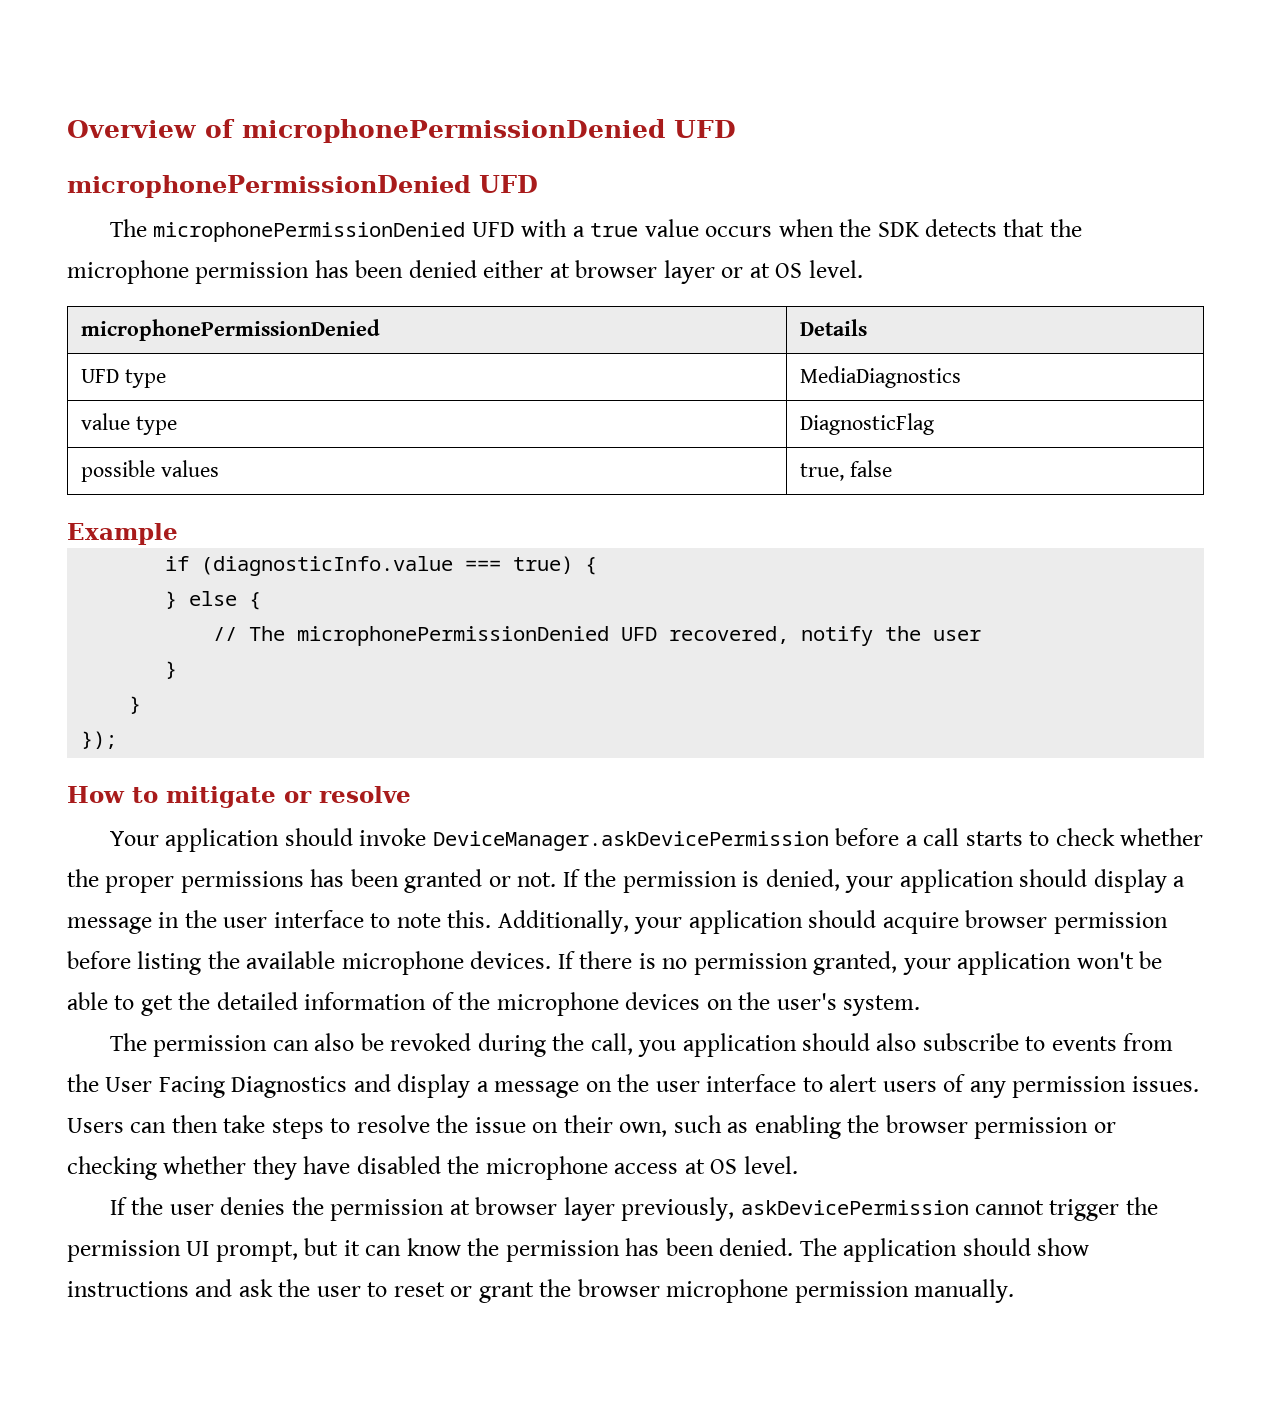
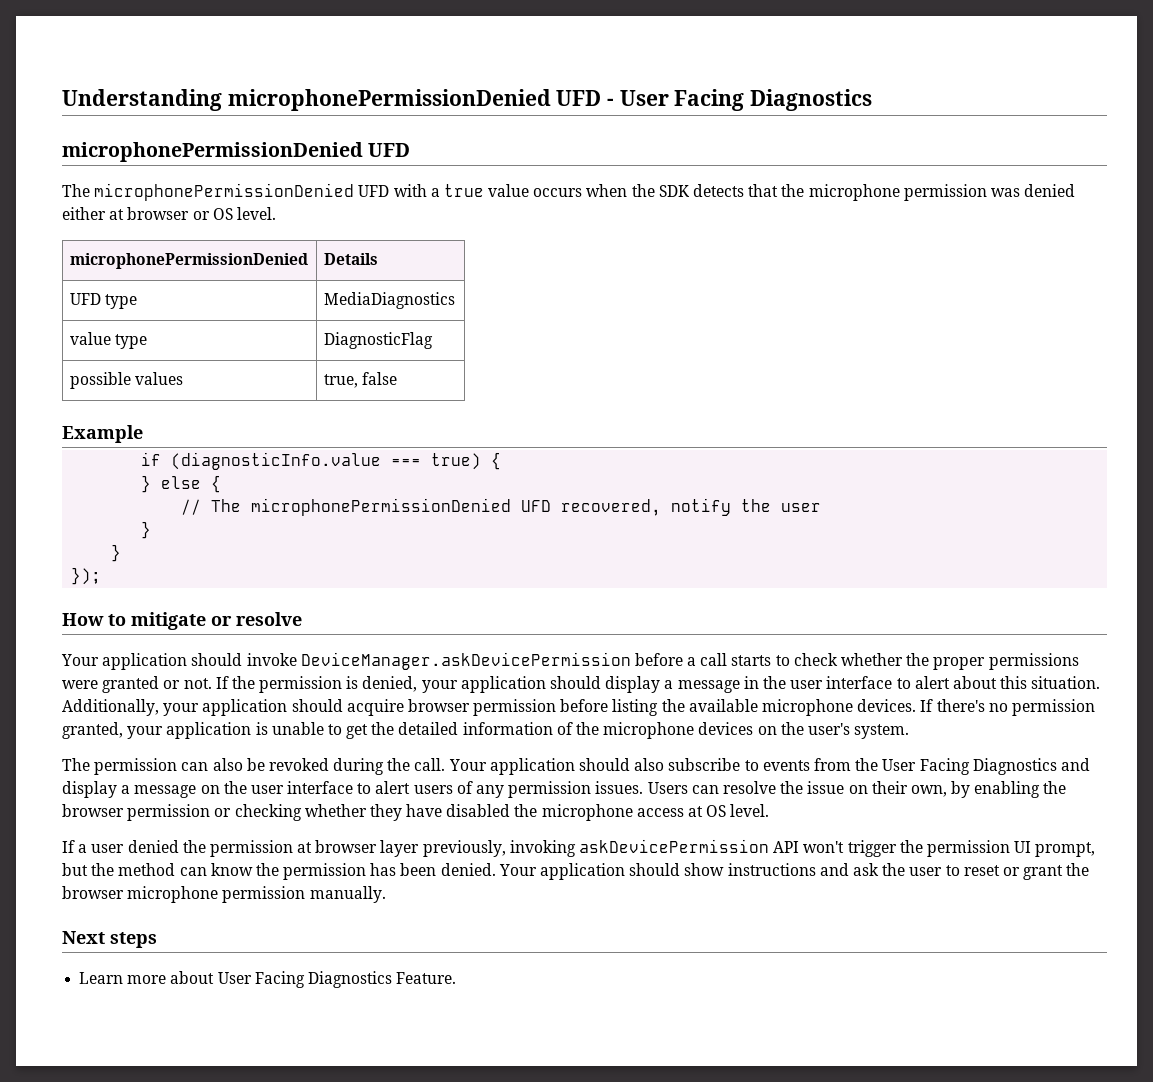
[67,119,736,143] Overview of microphonePermissionDenied UFD -> [62,89,873,111] Understanding microphonePermissionDenied UFD - User Facing Diagnostics
[314,260,404,278] has been -> [990,188,1020,197] was
[663,260,770,284] layer or at -> [192,211,210,220] or
[310,869,399,887] has been -> [62,680,98,689] were
[396,910,492,928] note this. -> [914,676,1101,689] alert about this situation.
[579,951,656,969] there is -> [936,699,985,712] there's
[1076,951,1163,969] [67,992,108,1010] won't be able -> [255,722,324,735] is unable
[590,1033,677,1057] call, you -> [414,758,487,771] call. Your
[171,1115,351,1139] then take steps to -> (719, 789) none
[673,1115,749,1133] such as -> [951,781,971,798] by
[131,1197,286,1215] the user denies -> [78,840,179,853] a user denied
[740,1200,1044,1215] askDevicePermission cannot -> [509,839,845,857] invoking askDevicePermission API won't
[343,1240,360,1256] it -> [91,863,176,876] the method
[799,1238,837,1256] The -> [498,864,537,876] Your
(1015, 1291) none -> [62,931,157,948] [79,971,457,988] // Next steps // Learn more about User Facing Diagnostics Feature.

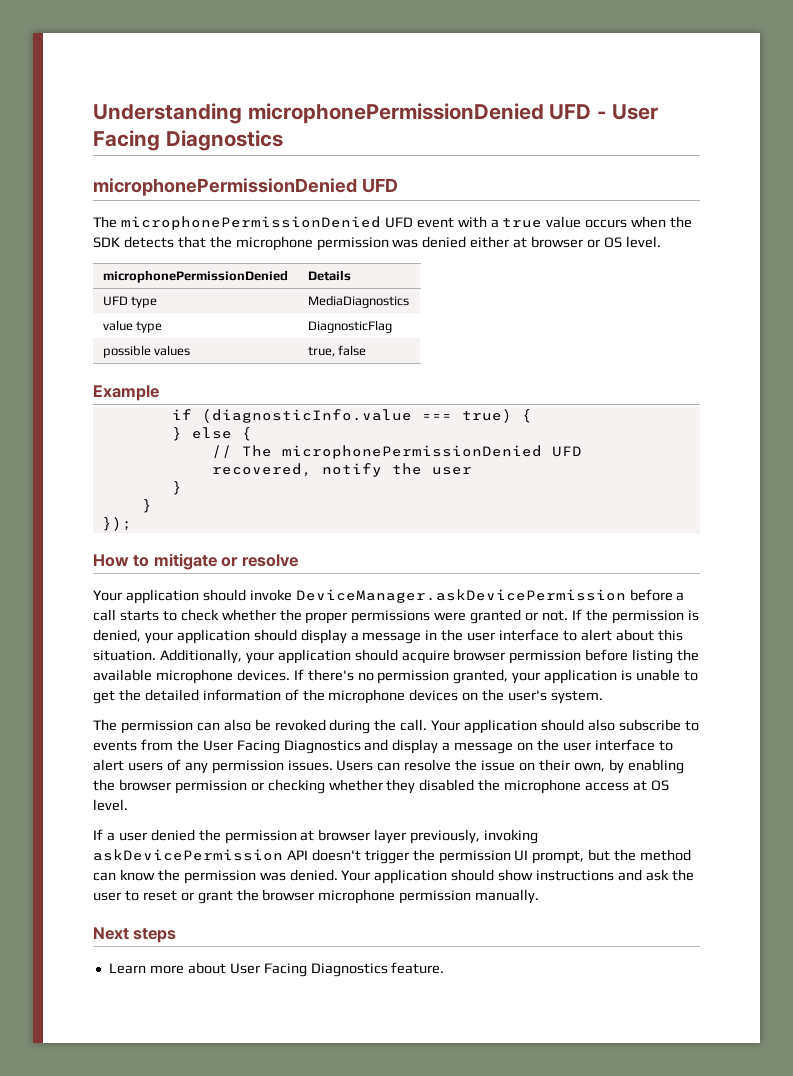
(390, 191) none -> [416,217,454,228] event
[406,804,443,817] have -> (416, 786) none
[803,841,845,853] won't -> [311,849,361,861] doesn't
[370,863,437,876] has been -> [259,872,286,881] was
[396,972,457,984] Feature. -> [391,962,445,974] feature.

